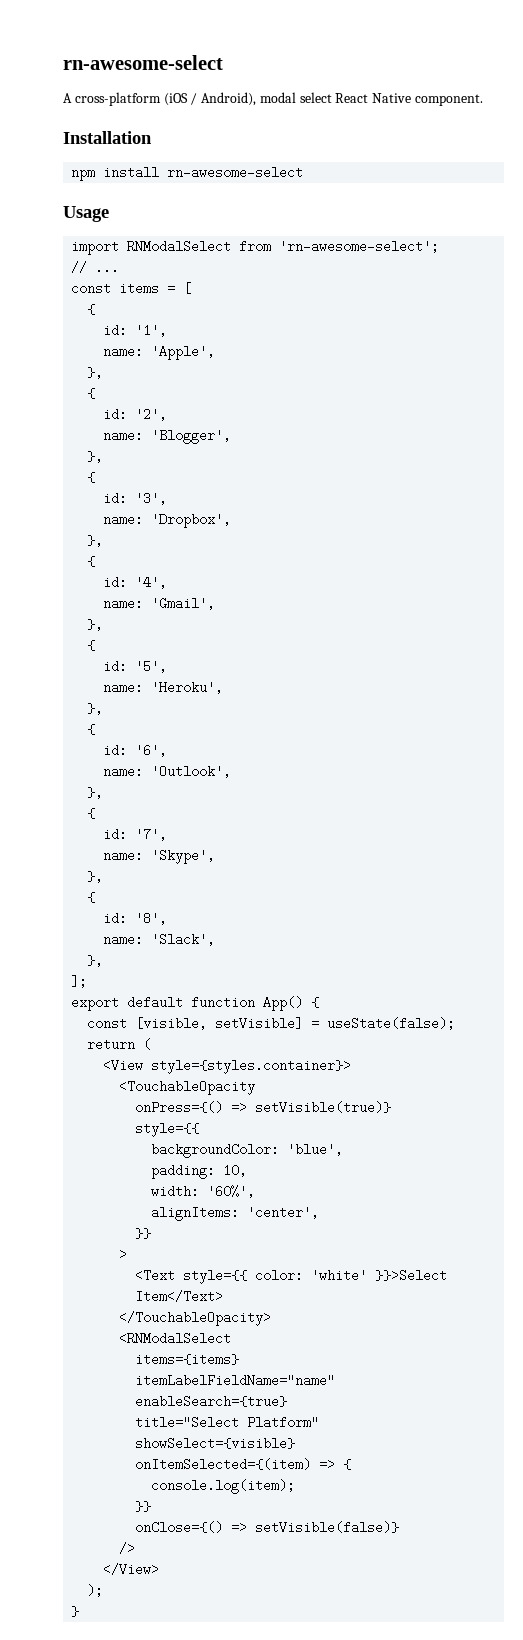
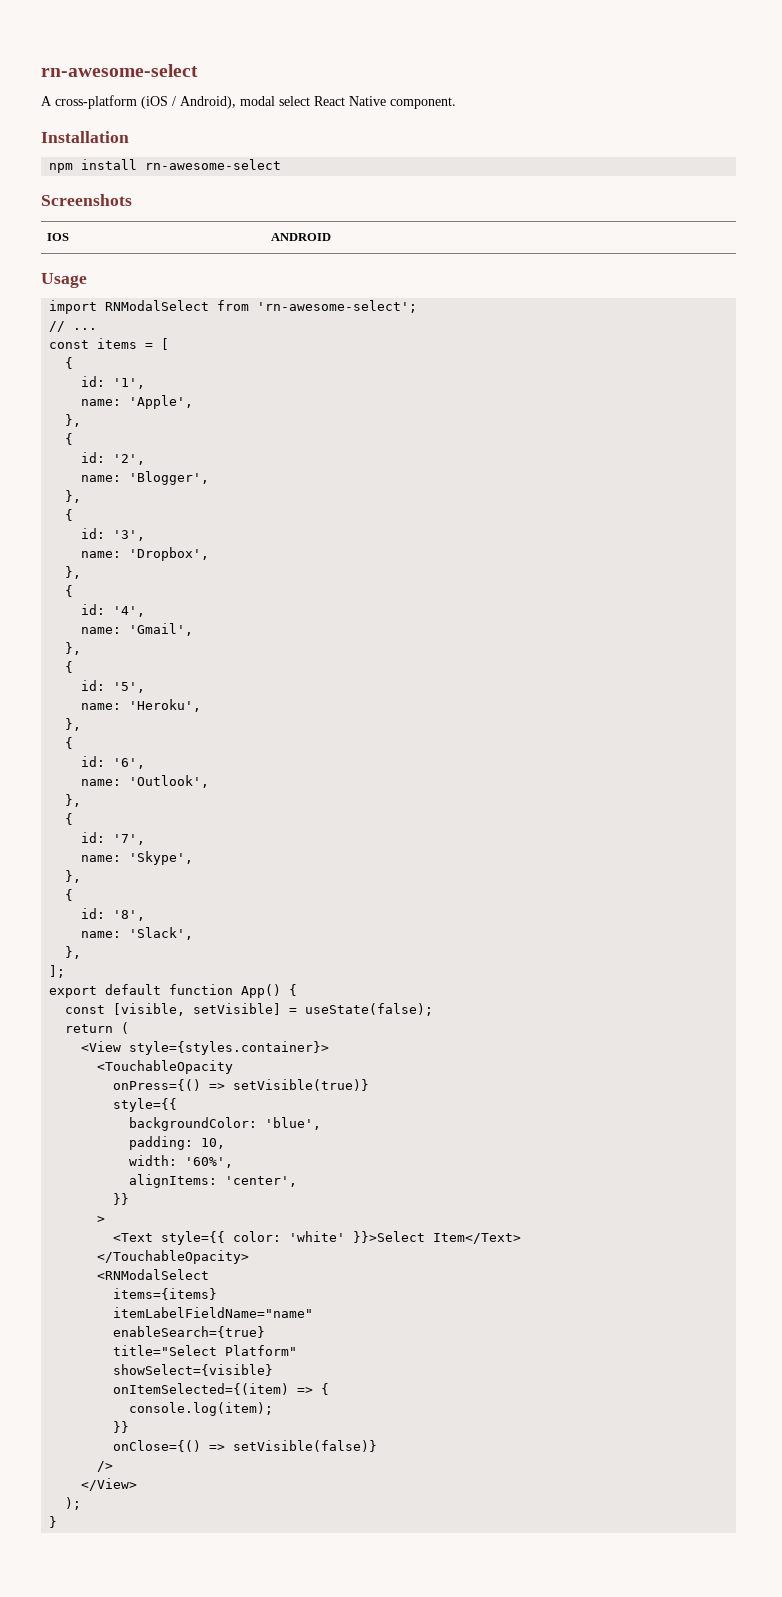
(304, 172) none -> [41,194,132,206] [46,233,69,241] [270,233,331,241] // Screenshots // IOS | ANDROID

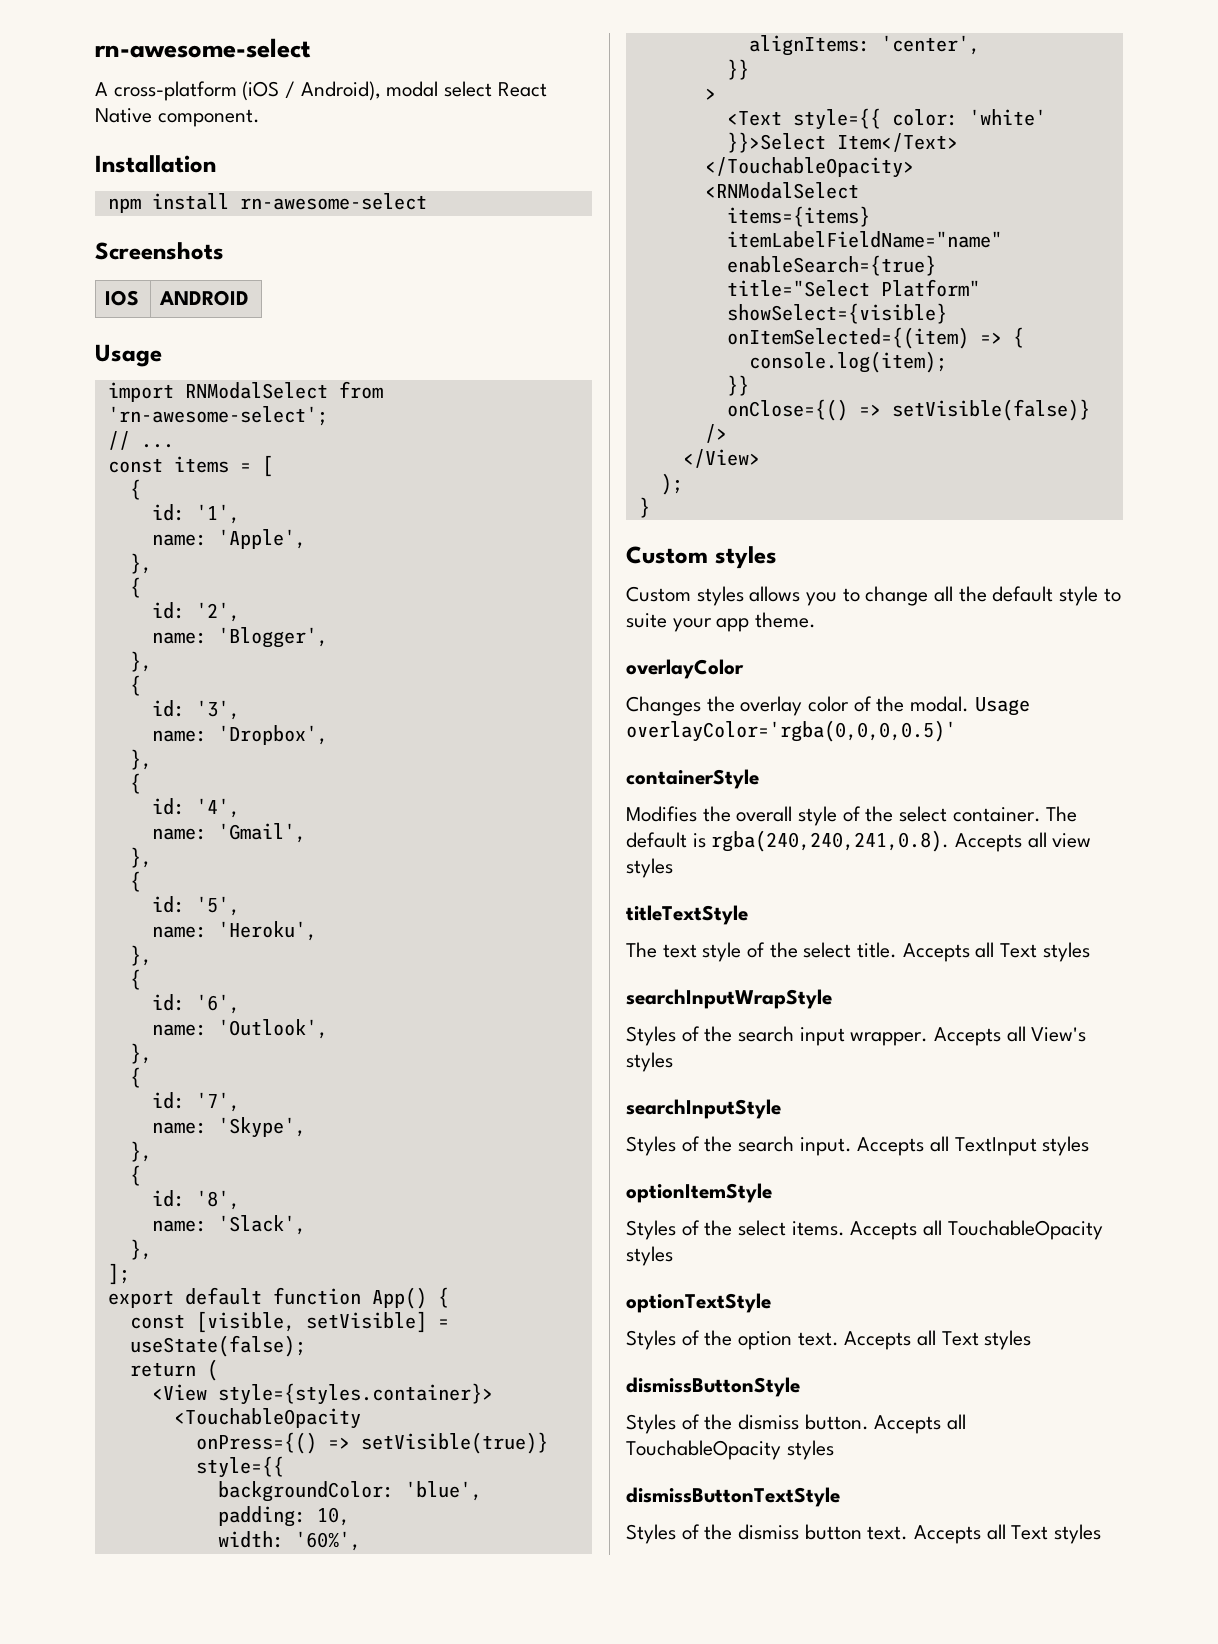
(58, 1522) none -> [626,546,777,569] [626,586,1121,606] [626,612,817,632] [626,659,744,679] [626,696,1030,716] [626,720,956,742] [626,769,759,789] [626,806,1078,826] [626,830,1092,852] [626,858,673,878] [626,905,748,925] [626,942,1090,962] [626,989,832,1009] [626,1026,1087,1046] [626,1052,673,1072] [626,1099,781,1119] [626,1136,1090,1156] [626,1183,772,1203] [626,1220,1103,1240] [626,1246,673,1266] [626,1293,771,1313] [626,1330,1032,1350] [626,1377,800,1397] [626,1414,967,1434] [626,1440,834,1460] [626,1487,840,1507] [626,1524,1102,1544] // Custom styles // Custom styles allows you to change all the default style to suite your app theme. // overlayColor // Changes the overlay color of the modal. Usage overlayColor='rgba(0,0,0,0.5)' // containerStyle // Modifies the overall style of the select container. The default is rgba(240,240,241,0.8). Accepts all view styles // titleTextStyle // The text style of the select title. Accepts all Text styles // searchInputWrapStyle // Styles of the search input wrapper. Accepts all View's styles // searchInputStyle // Styles of the search input. Accepts all TextInput styles // optionItemStyle // Styles of the select items. Accepts all TouchableOpacity styles // optionTextStyle // Styles of the option text. Accepts all Text styles // dismissButtonStyle // Styles of the dismiss button. Accepts all TouchableOpacity styles // dismissButtonTextStyle // Styles of the dismiss button text. Accepts all Text styles

